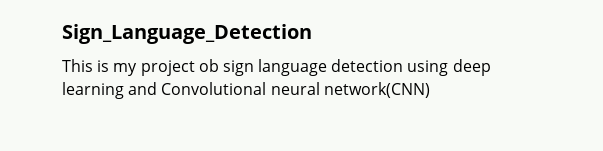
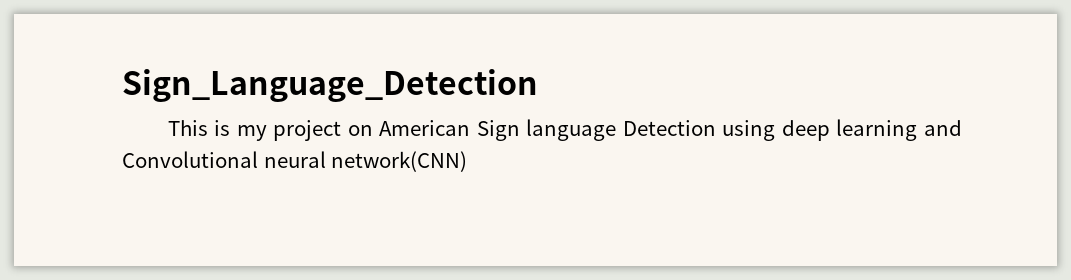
[198,59,404,76] ob sign language detection -> [347,119,716,141] on American Sign language Detection

